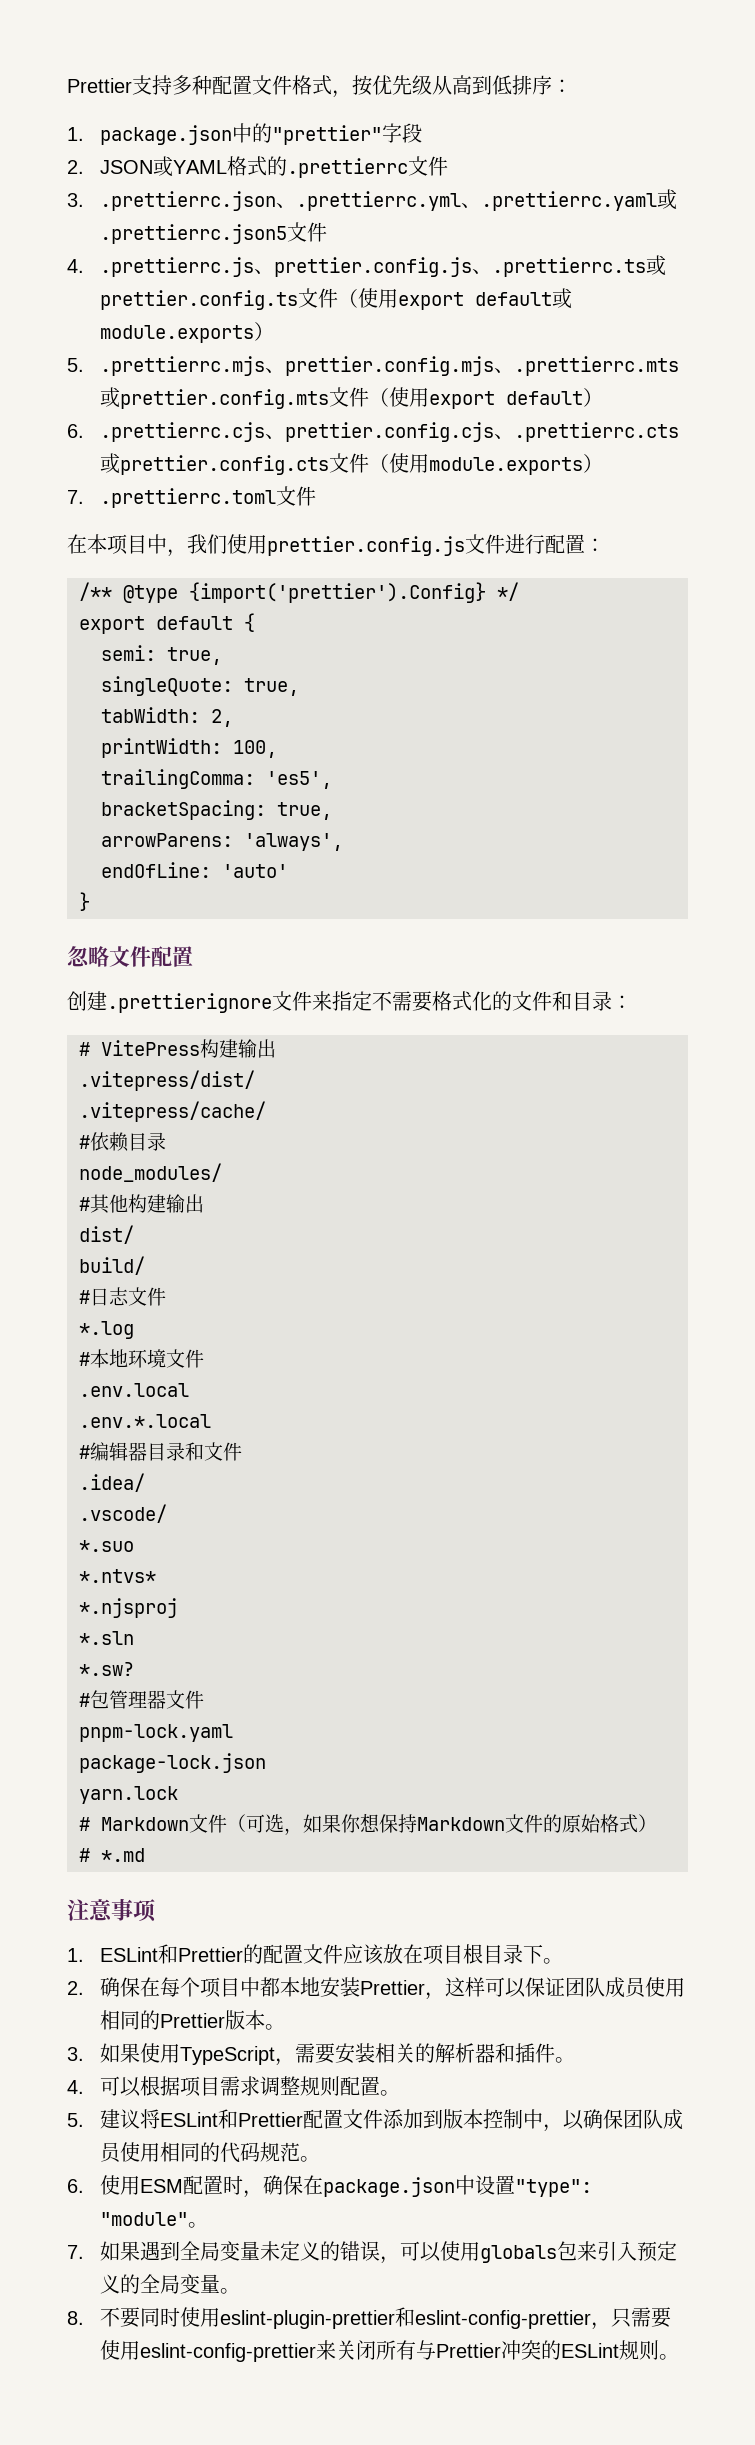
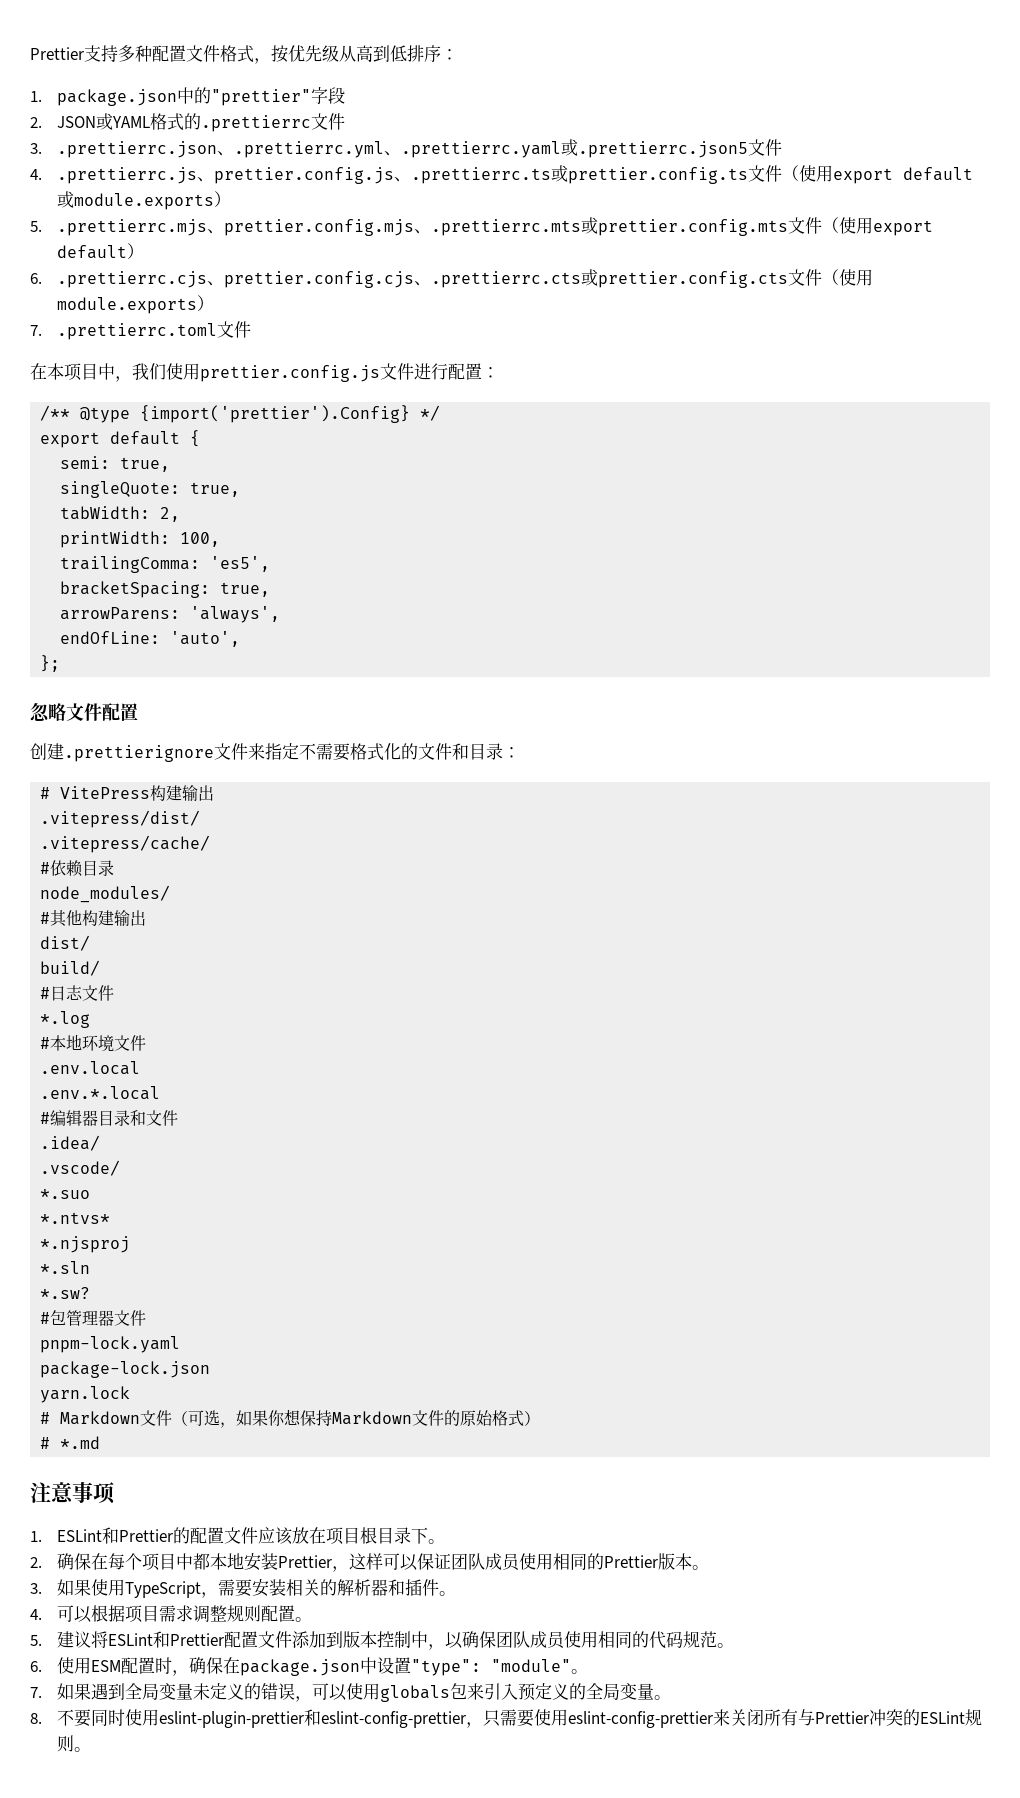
[222,864,288,878] [79,892,90,911] 'auto' // } -> [170,631,241,647] [40,655,61,672] 'auto', // };

